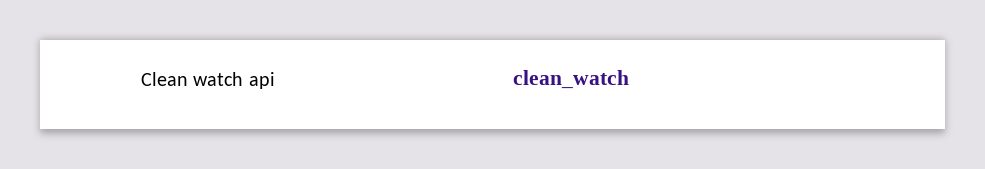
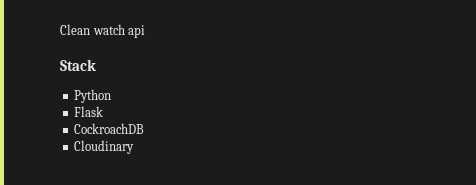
[513,70,629,89] clean_watch -> [60,59,96,71] [74,89,112,103] [74,106,104,117] [74,123,145,134] [74,140,135,154] Stack // Python // Flask // CockroachDB // Cloudinary

